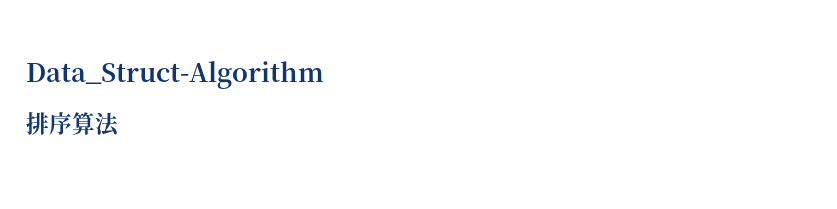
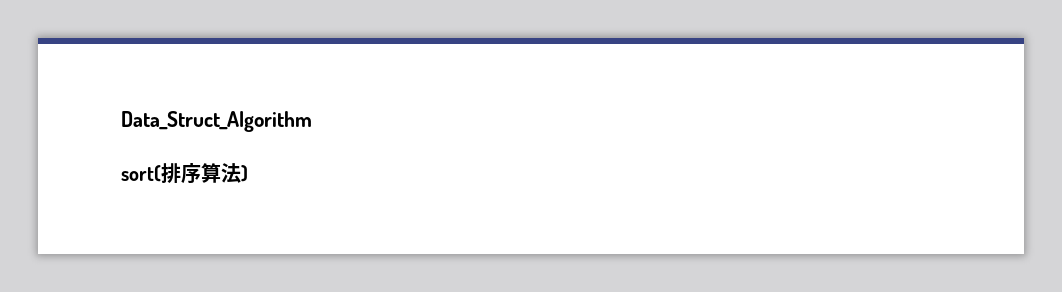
[26,61,324,89] Data_Struct-Algorithm // -> [121,111,312,132] [121,165,161,182] Data_Struct_Algorithm // sort(
(120, 124) none -> [241,165,248,182] )

